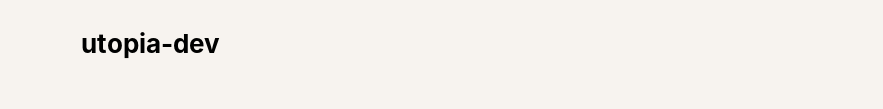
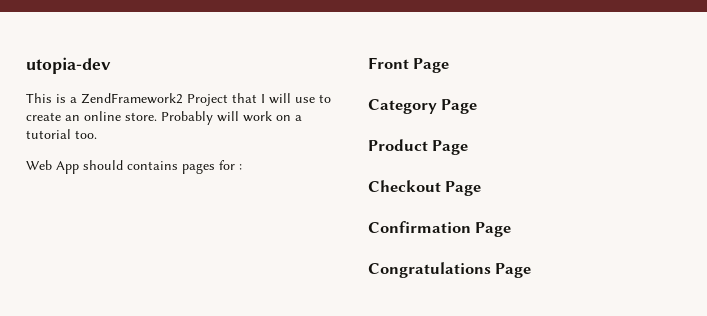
(220, 45) none -> [26,93,331,106] [26,111,302,125] [26,129,97,139] [26,160,242,174] [368,57,450,73] [368,99,478,114] [368,139,469,155] [368,180,482,196] [368,221,512,237] [368,262,532,278] // This is a ZendFramework2 Project that I will use to create an online store. Probably will work on a tutorial too. // Web App should contains pages for : // Front Page // Category Page // Product Page // Checkout Page // Confirmation Page // Congratulations Page

